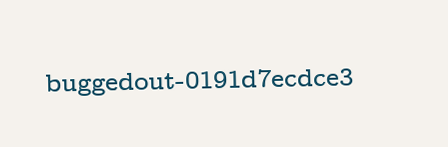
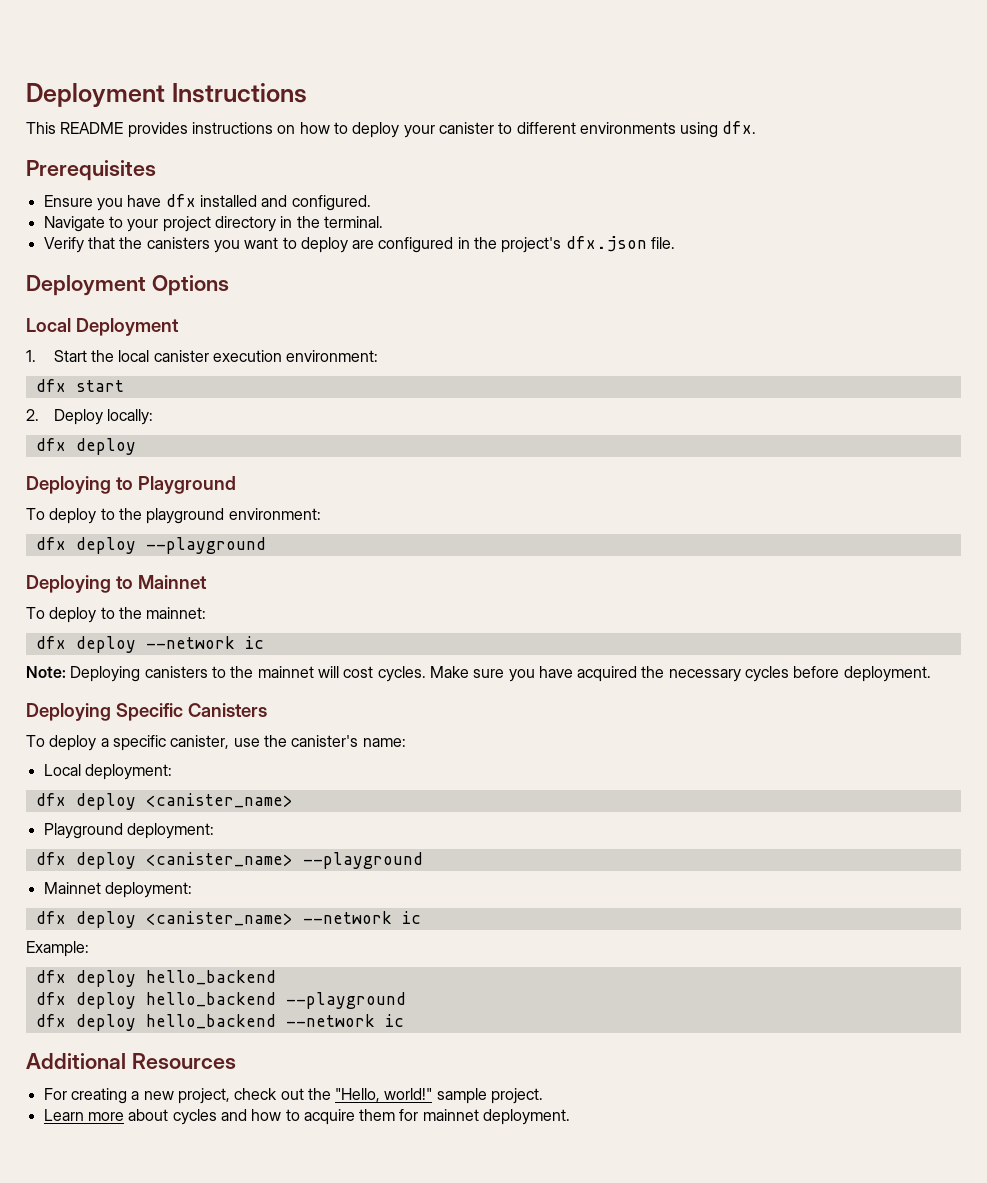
[44,67,354,97] buggedout-0191d7ecdce3 -> [26,83,307,107] [26,121,757,138] [26,160,156,181] [43,194,371,211] [43,216,383,232] [43,236,676,253] [26,275,229,296] [26,318,179,336] [26,350,379,362] [35,379,124,392] [26,409,154,425] [35,438,136,455] [26,476,236,494] [26,508,321,524] [35,537,266,554] [26,575,207,593] [26,607,207,623] [35,636,264,653] [26,666,931,682] [26,703,267,721] [26,735,406,751] [43,764,172,780] [35,793,293,810] [43,823,214,839] [35,852,423,869] [43,882,192,898] [35,911,421,928] [26,941,89,957] [35,970,276,987] [35,992,406,1009] [35,1014,404,1031] [26,1053,236,1069] [43,1088,544,1104] [43,1109,571,1125] Deployment Instructions // This README provides instructions on how to deploy your canister to different environments using dfx. // Prerequisites // Ensure you have dfx installed and configured. // Navigate to your project directory in the terminal. // Verify that the canisters you want to deploy are configured in the project's dfx.json file. // Deployment Options // Local Deployment // 1. Start the local canister execution environment: // dfx start // 2. Deploy locally: // dfx deploy // Deploying to Playground // To deploy to the playground environment: // dfx deploy --playground // Deploying to Mainnet // To deploy to the mainnet: // dfx deploy --network ic // Note: Deploying canisters to the mainnet will cost cycles. Make sure you have acquired the necessary cycles before deployment. // Deploying Specific Canisters // To deploy a specific canister, use the canister's name: // Local deployment: // dfx deploy <canister_name> // Playground deployment: // dfx deploy <canister_name> --playground // Mainnet deployment: // dfx deploy <canister_name> --network ic // Example: // dfx deploy hello_backend // dfx deploy hello_backend --playground // dfx deploy hello_backend --network ic // Additional Resources // For creating a new project, check out the "Hello, world!" sample project. // Learn more about cycles and how to acquire them for mainnet deployment.

